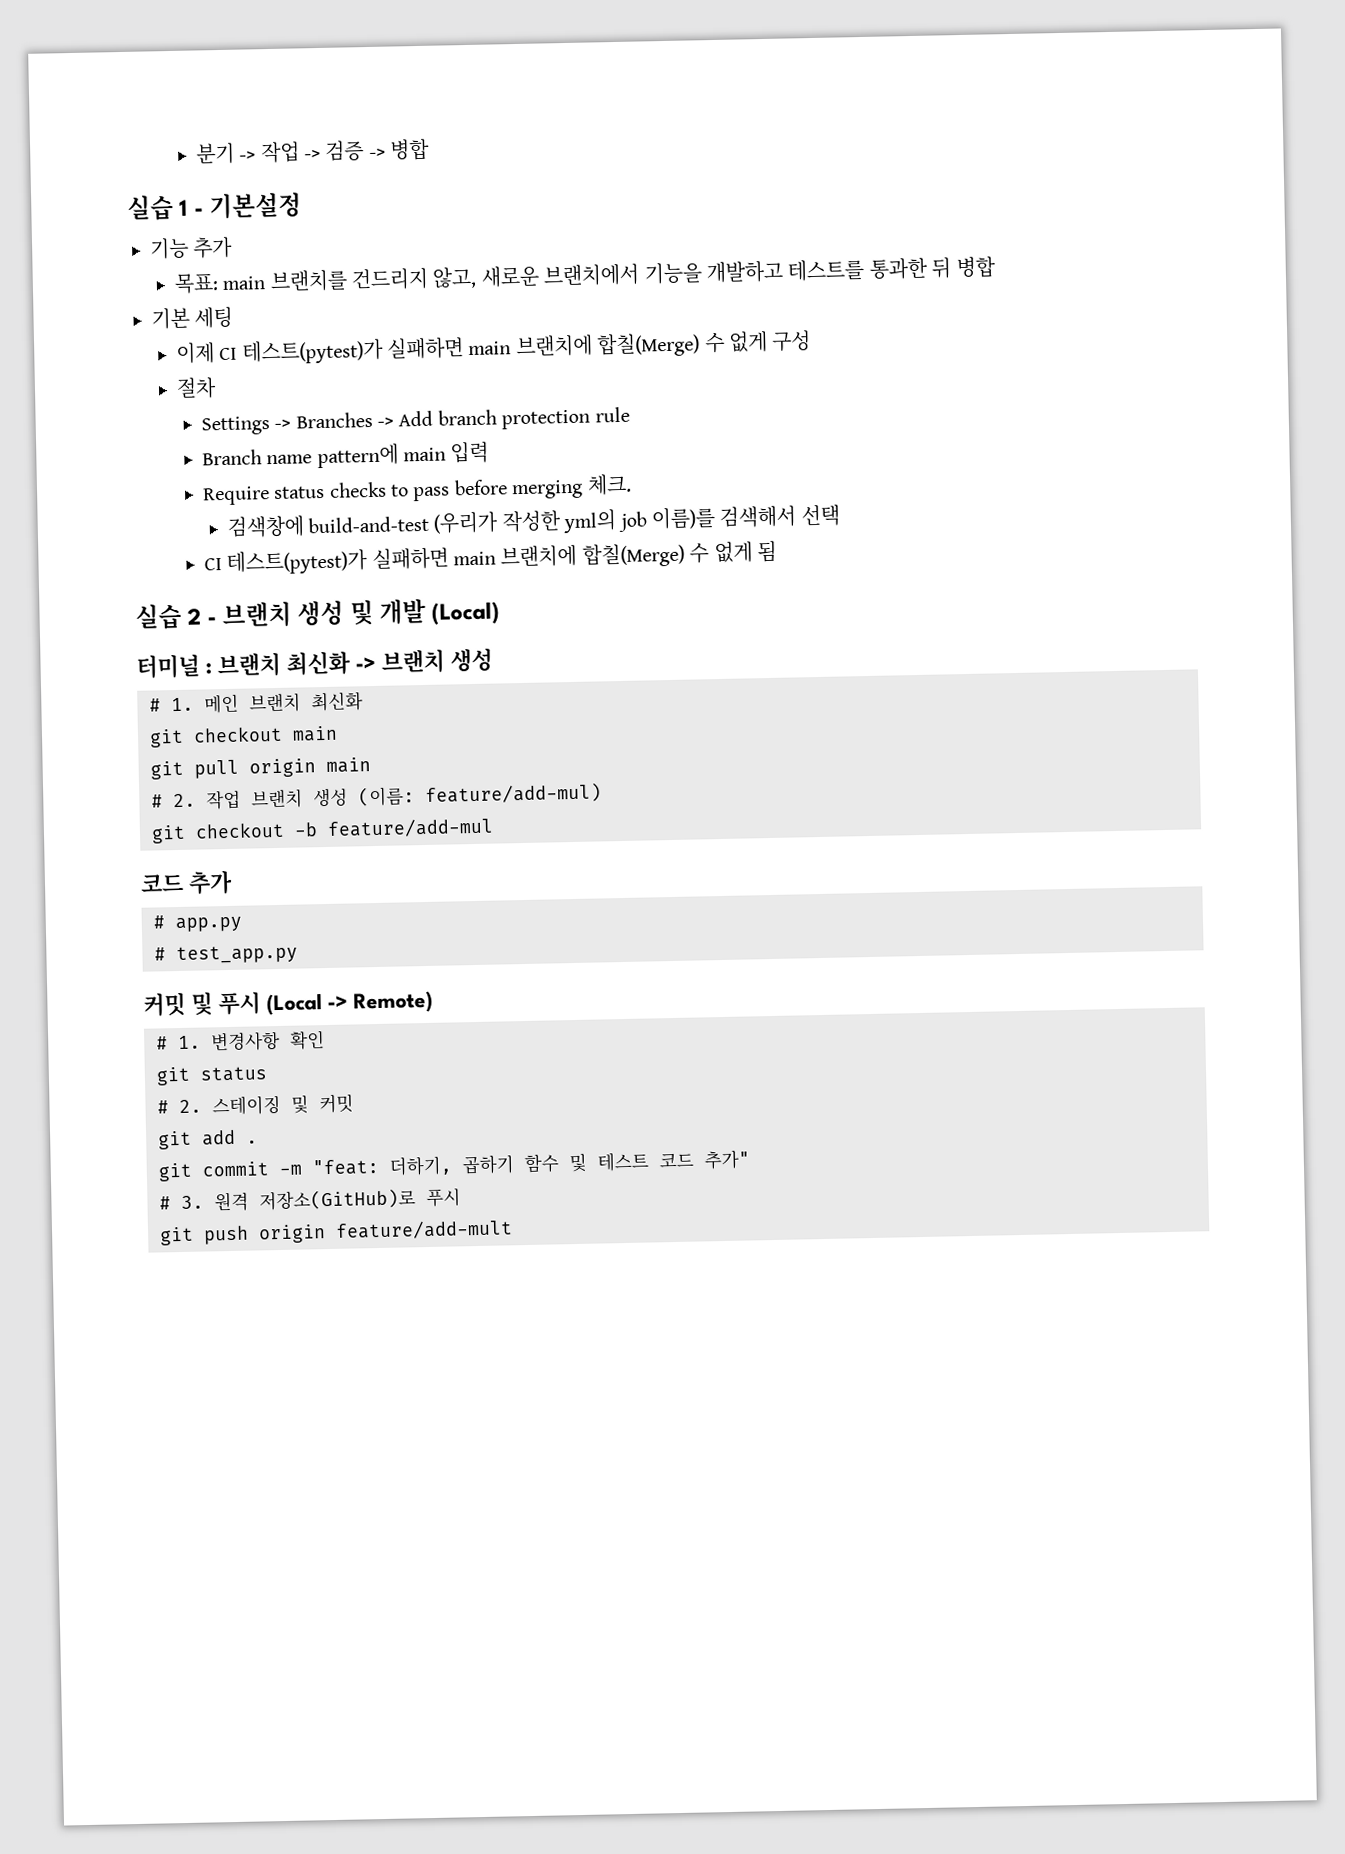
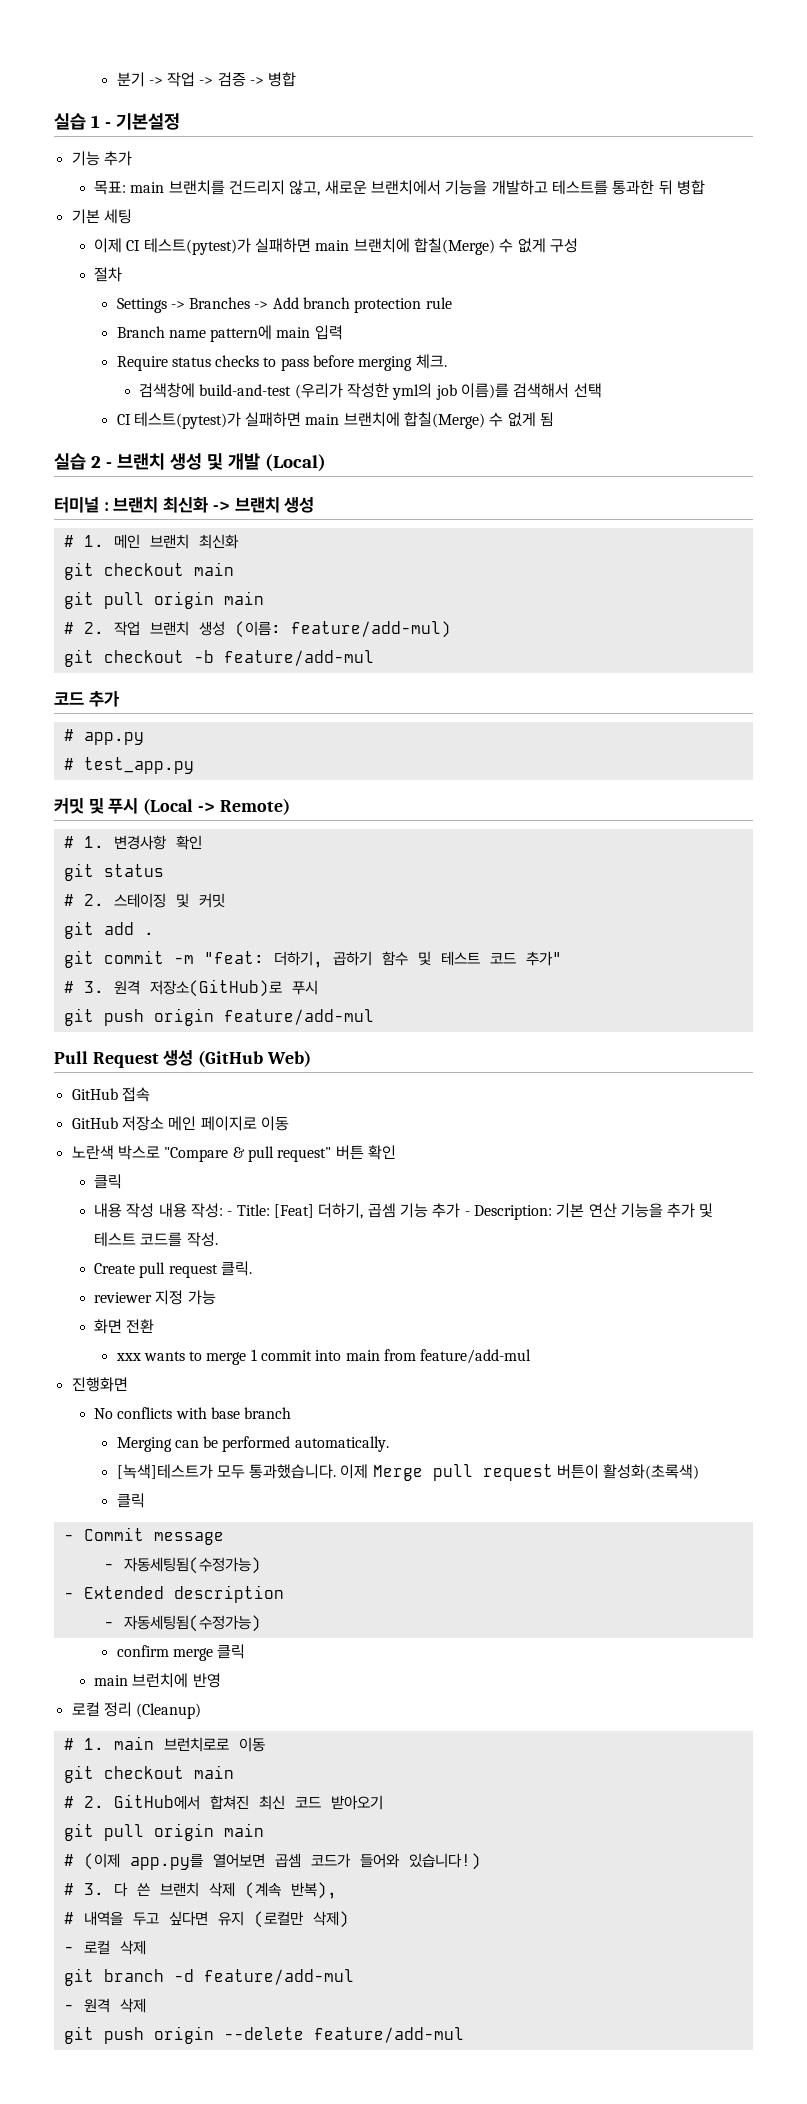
[335,1219,513,1240] feature/add-mult -> [223,1009,374,1025] [54,1050,311,1068] [71,1087,150,1102] [71,1116,289,1131] [71,1145,396,1162] [94,1174,123,1189] [94,1203,714,1220] [94,1232,218,1247] [94,1261,253,1278] [94,1290,216,1305] [94,1319,155,1334] [115,1349,532,1365] [71,1377,128,1392] [94,1407,292,1419] [116,1436,389,1452] [116,1464,700,1481] [116,1493,145,1508] [63,1527,224,1545] [103,1557,261,1574] [63,1585,284,1603] [103,1615,261,1632] [116,1644,246,1661] [94,1673,221,1688] [71,1702,202,1719] [63,1736,265,1752] [63,1765,234,1783] [63,1794,383,1810] [63,1823,264,1841] [63,1853,481,1870] [63,1882,337,1899] [63,1911,349,1928] [63,1940,146,1955] [63,1968,354,1986] [63,1998,146,2013] [63,2026,464,2044] feature/add-mul // Pull Request 생성 (GitHub Web) // GitHub 접속 // GitHub 저장소 메인 페이지로 이동 // 노란색 박스로 "Compare & pull request" 버튼 확인 // 클릭 // 내용 작성 내용 작성: - Title: [Feat] 더하기, 곱셈 기능 추가 - Description: 기본 연산 기능을 추가 및 테스트 코드를 작성. // Create pull request 클릭. // reviewer 지정 가능 // 화면 전환 // xxx wants to merge 1 commit into main from feature/add-mul // 진행화면 // No conflicts with base branch // Merging can be performed automatically. // [녹색]테스트가 모두 통과했습니다. 이제 Merge pull request 버튼이 활성화(초록색) // 클릭 // - Commit message // - 자동세팅됨(수정가능) // - Extended description // - 자동세팅됨(수정가능) // confirm merge 클릭 // main 브런치에 반영 // 로컬 정리 (Cleanup) // # 1. main 브런치로로 이동 // git checkout main // # 2. GitHub에서 합쳐진 최신 코드 받아오기 // git pull origin main // # (이제 app.py를 열어보면 곱셈 코드가 들어와 있습니다!) // # 3. 다 쓴 브랜치 삭제 (계속 반복), // # 내역을 두고 싶다면 유지 (로컬만 삭제) // - 로컬 삭제 // git branch -d feature/add-mul // - 원격 삭제 // git push origin --delete feature/add-mul

